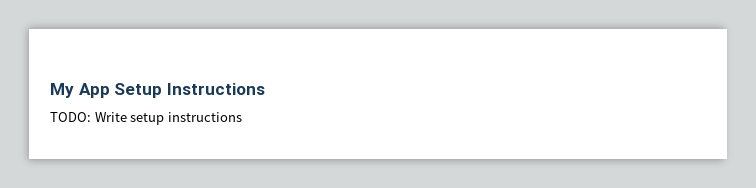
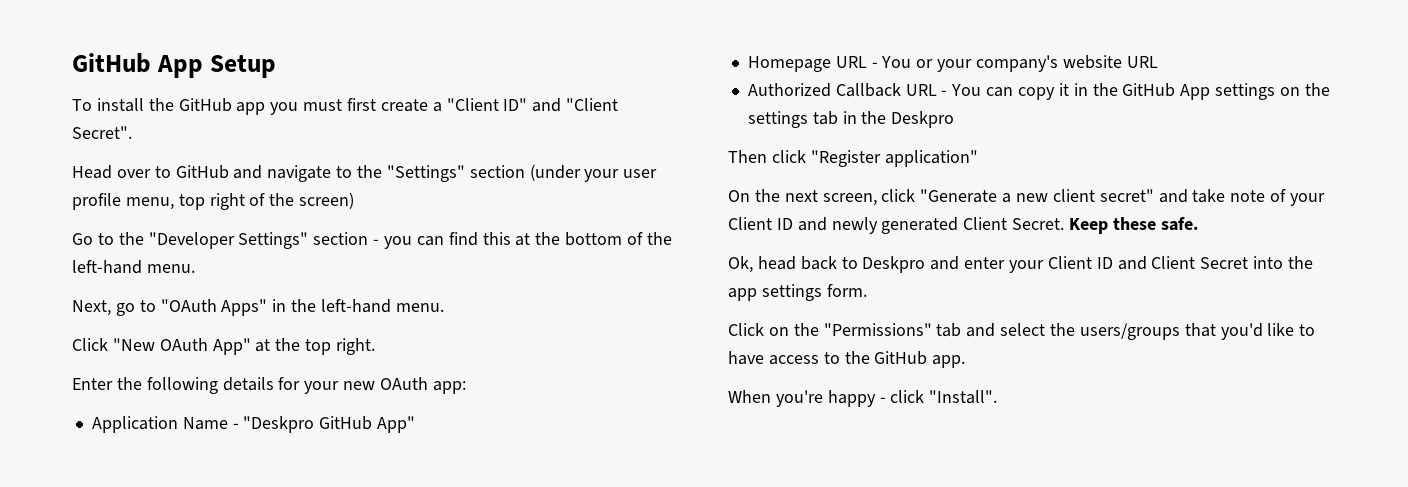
[50,83,74,98] My -> [72,53,151,73] GitHub
[166,83,265,95] [50,112,242,125] Instructions // TODO: Write setup instructions -> [72,98,619,115] [72,126,132,139] [72,164,658,182] [72,192,355,210] [72,232,672,249] [72,260,195,274] [72,299,444,316] [72,338,376,355] [72,377,466,394] [91,416,416,433] [747,55,1158,72] [747,83,1330,100] [747,111,955,128] [728,150,978,167] [728,189,1326,206] [728,217,1198,234] [728,256,1314,273] [728,284,867,301] [728,323,1316,340] [728,351,966,368] [728,390,998,407] // To install the GitHub app you must first create a "Client ID" and "Client Secret". // Head over to GitHub and navigate to the "Settings" section (under your user profile menu, top right of the screen) // Go to the "Developer Settings" section - you can find this at the bottom of the left-hand menu. // Next, go to "OAuth Apps" in the left-hand menu. // Click "New OAuth App" at the top right. // Enter the following details for your new OAuth app: // Application Name - "Deskpro GitHub App" // Homepage URL - You or your company's website URL // Authorized Callback URL - You can copy it in the GitHub App settings on the settings tab in the Deskpro // Then click "Register application" // On the next screen, click "Generate a new client secret" and take note of your Client ID and newly generated Client Secret. Keep these safe. // Ok, head back to Deskpro and enter your Client ID and Client Secret into the app settings form. // Click on the "Permissions" tab and select the users/groups that you'd like to have access to the GitHub app. // When you're happy - click "Install".

